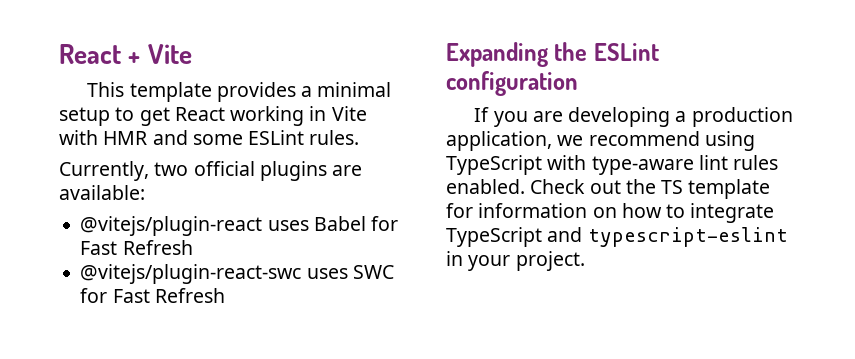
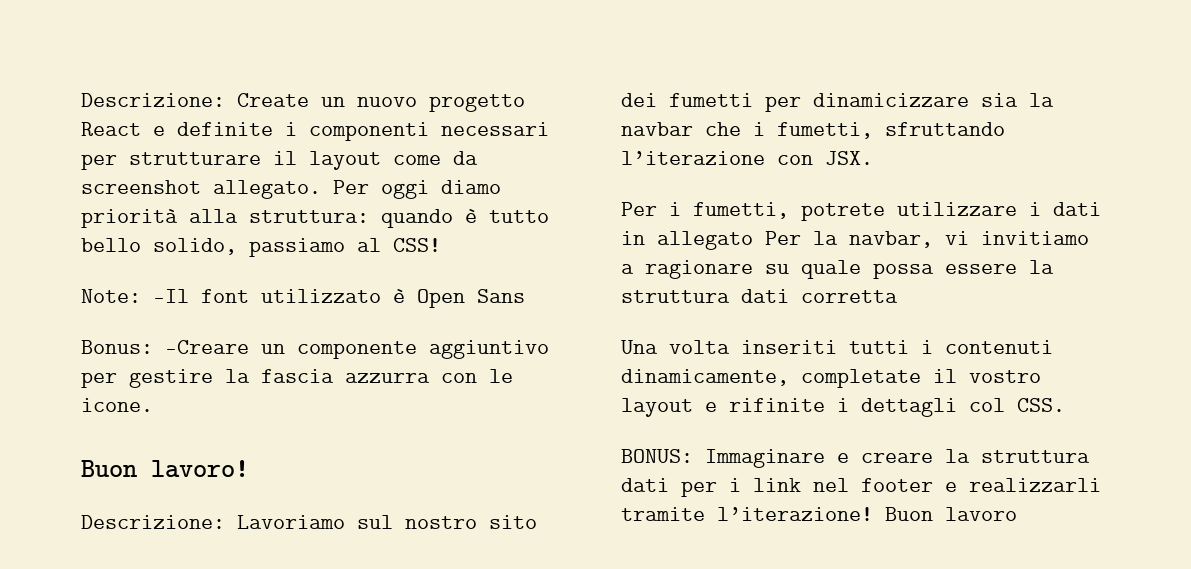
[59,44,192,64] [87,82,392,102] [59,106,367,126] [59,130,360,145] [59,161,363,181] [59,185,145,200] [80,216,399,236] [80,240,193,255] [80,264,394,284] [80,288,225,303] [446,42,659,67] [446,71,578,96] [474,107,793,127] [446,131,755,151] [446,155,779,175] [446,179,771,199] [446,203,775,223] [446,227,788,247] [446,251,585,271] React + Vite // This template provides a minimal setup to get React working in Vite with HMR and some ESLint rules. // Currently, two official plugins are available: // @vitejs/plugin-react uses Babel for Fast Refresh // @vitejs/plugin-react-swc uses SWC for Fast Refresh // Expanding the ESLint configuration // If you are developing a production application, we recommend using TypeScript with type-aware lint rules enabled. Check out the TS template for information on how to integrate TypeScript and typescript-eslint in your project. -> [81,93,525,112] [81,122,549,141] [81,151,478,170] [81,180,501,199] [81,209,549,228] [81,238,441,257] [81,289,525,308] [81,340,549,359] [81,369,513,388] [81,398,153,412] [81,460,249,478] [81,515,537,529] [621,93,1054,112] [621,122,1005,139] [621,151,873,165] [621,202,1101,221] [621,231,1089,250] [621,260,1054,279] [621,289,898,303] [621,340,1053,354] [621,369,1041,388] [621,398,1065,417] [621,449,1090,468] [621,478,1101,497] [621,507,1017,521] Descrizione: Create un nuovo progetto React e definite i componenti necessari per strutturare il layout come da screenshot allegato. Per oggi diamo priorità alla struttura: quando è tutto bello solido, passiamo al CSS! // Note: -Il font utilizzato è Open Sans // Bonus: -Creare un componente aggiuntivo per gestire la fascia azzurra con le icone. // Buon lavoro! // Descrizione: Lavoriamo sul nostro sito dei fumetti per dinamicizzare sia la navbar che i fumetti, sfruttando l’iterazione con JSX. // Per i fumetti, potrete utilizzare i dati in allegato Per la navbar, vi invitiamo a ragionare su quale possa essere la struttura dati corretta // Una volta inseriti tutti i contenuti dinamicamente, completate il vostro layout e rifinite i dettagli col CSS. // BONUS: Immaginare e creare la struttura dati per i link nel footer e realizzarli tramite l’iterazione! Buon lavoro

